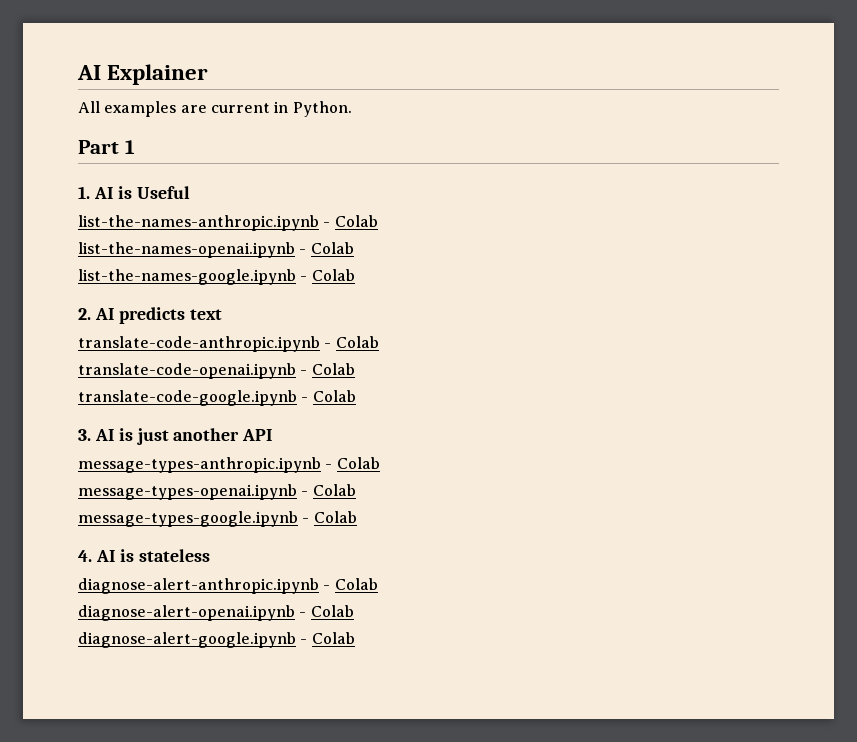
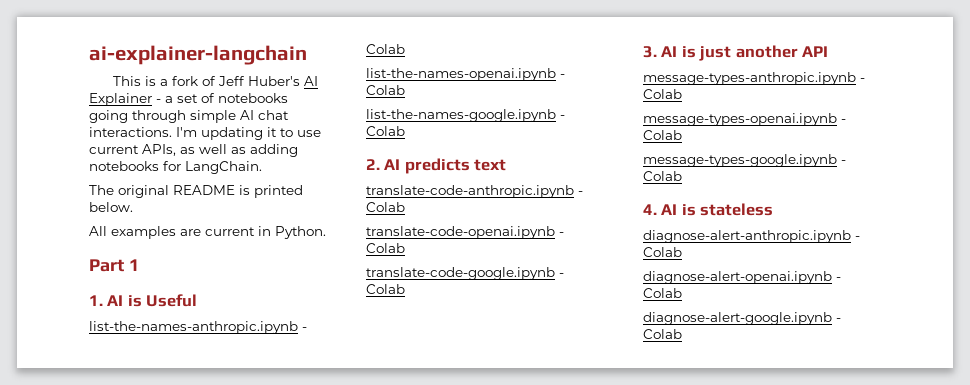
[77,64,209,85] AI Explainer -> [89,45,307,65] [112,76,318,86] [89,93,288,106] [89,110,289,123] [89,127,321,140] [89,144,298,157] [89,161,262,174] [89,185,303,198] [89,202,133,212] ai-explainer-langchain // This is a fork of Jeff Huber's AI Explainer - a set of notebooks going through simple AI chat interactions. I'm updating it to use current APIs, as well as adding notebooks for LangChain. // The original README is printed below.

